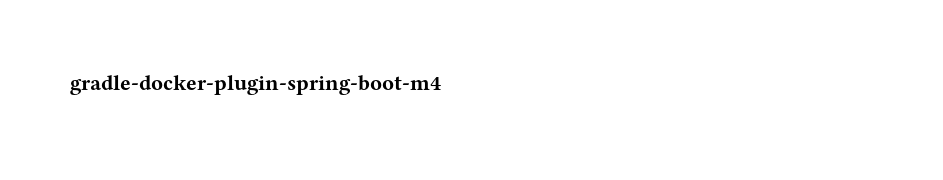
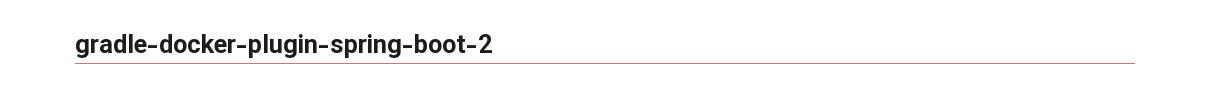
[70,75,441,95] gradle-docker-plugin-spring-boot-m4 -> [75,34,493,58] gradle-docker-plugin-spring-boot-2

